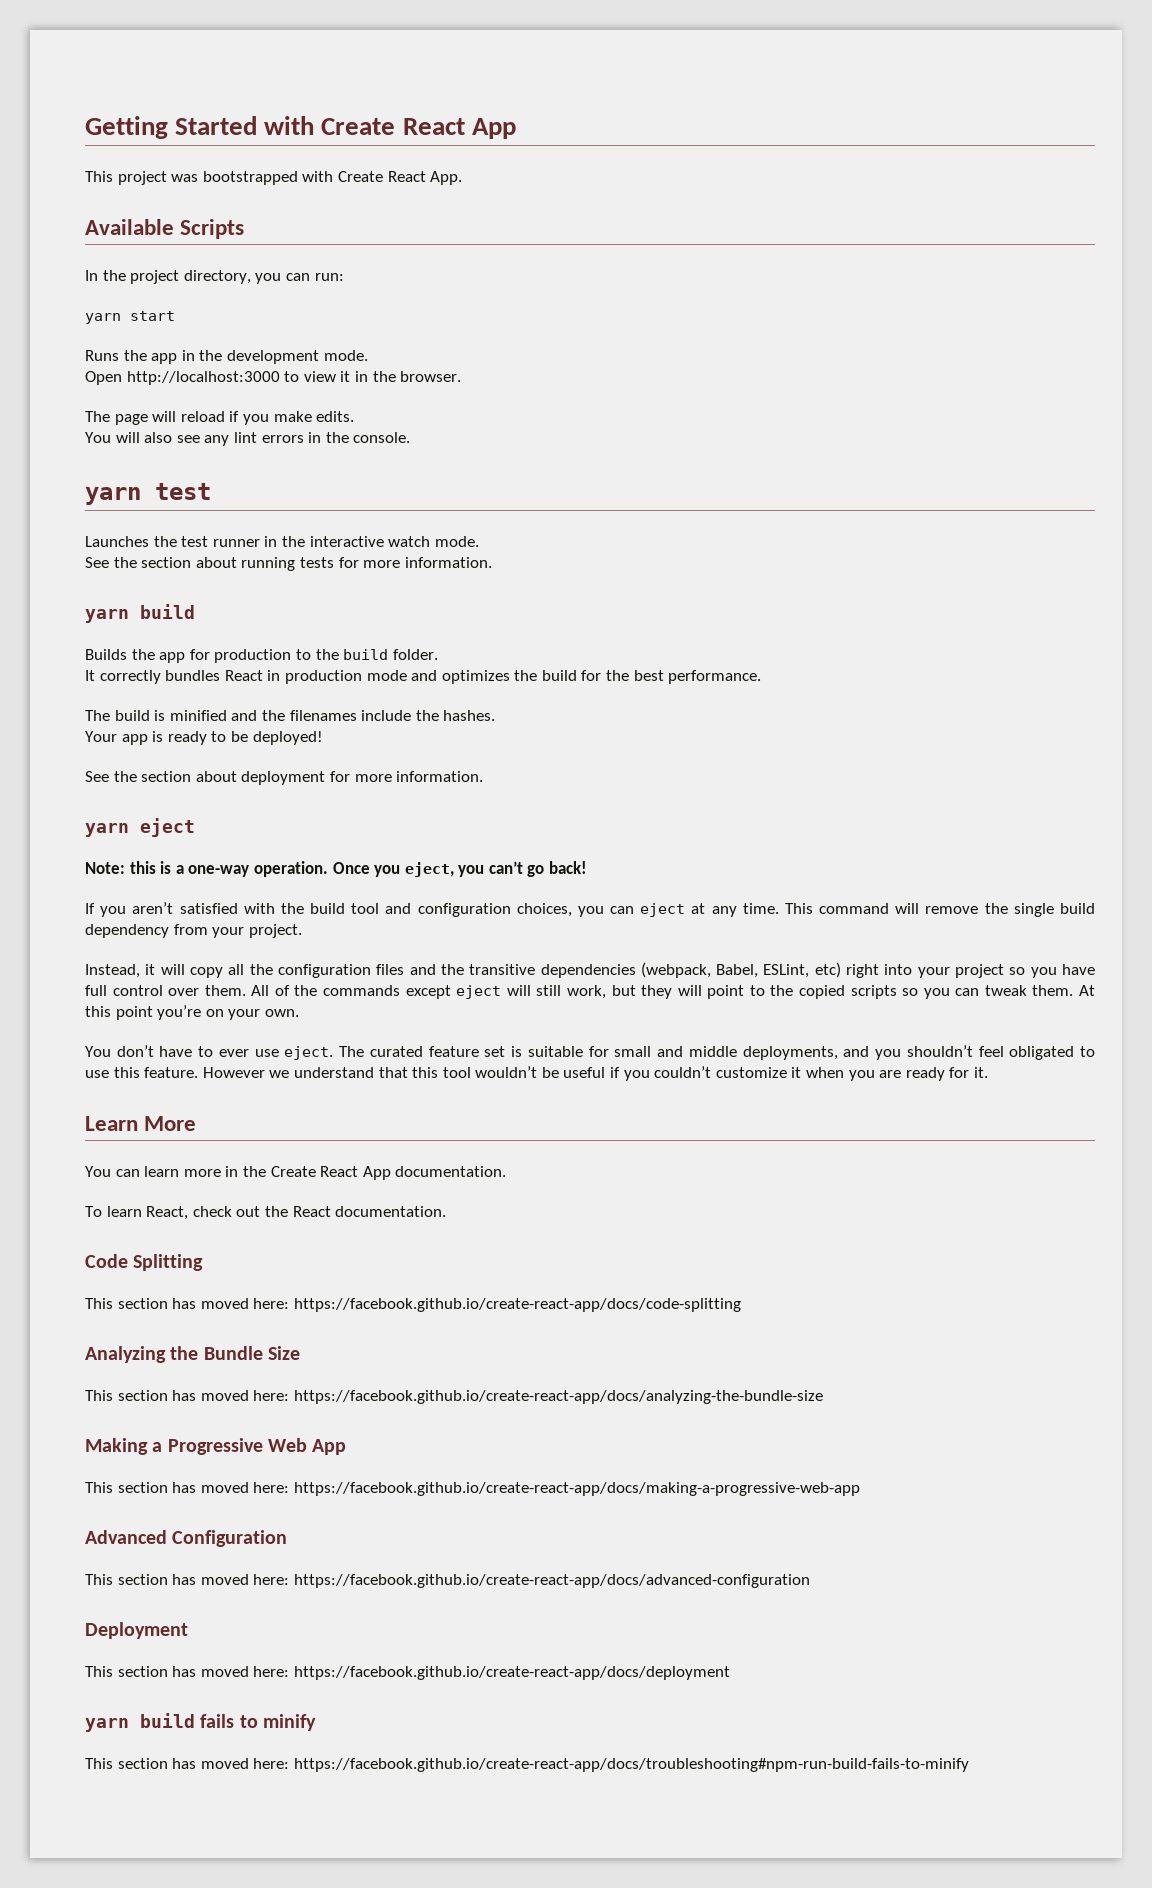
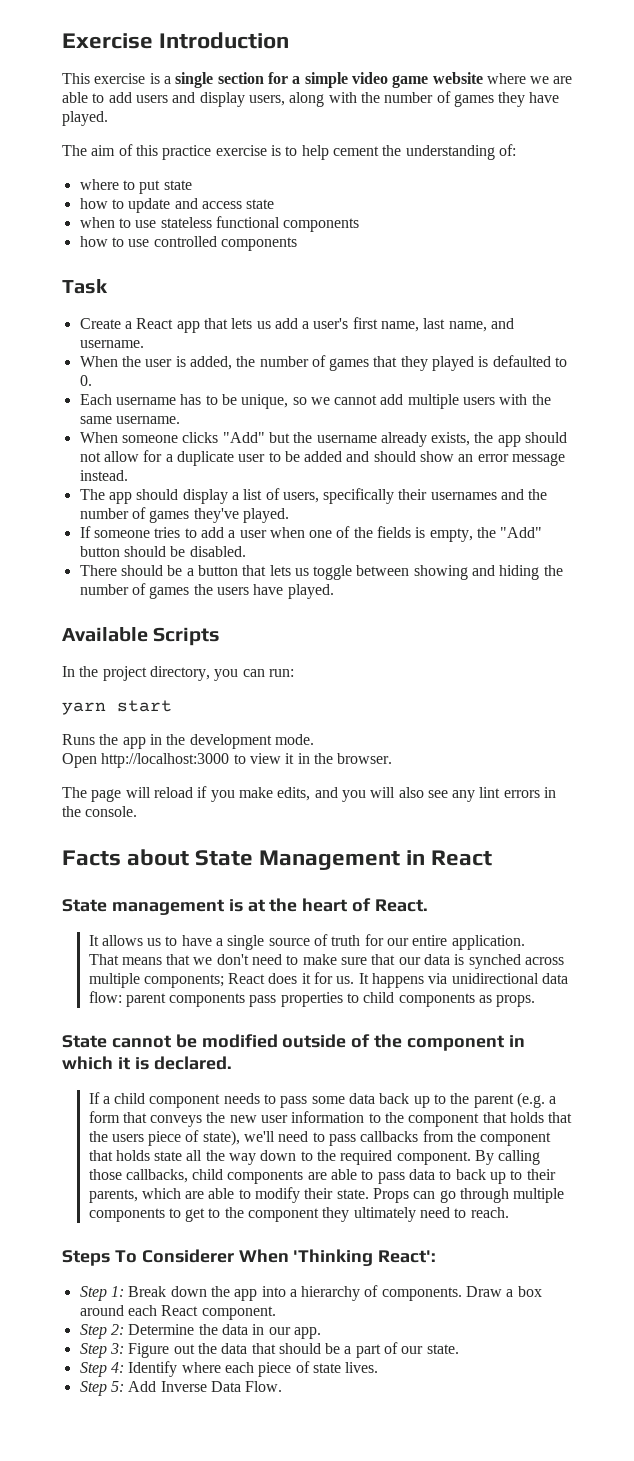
[85,116,516,139] [85,171,463,185] Getting Started with Create React App // This project was bootstrapped with Create React App. -> [62,32,290,49] [62,72,573,88] [62,91,560,107] [62,111,108,126] [62,144,516,160] [79,179,192,194] [79,198,275,213] [79,216,360,232] [79,236,297,251] [62,279,108,294] [79,317,515,333] [79,340,144,348] [79,355,568,371] [79,375,92,386] [79,394,551,409] [79,416,180,424] [79,432,568,447] [79,450,566,466] [79,470,128,481] [79,488,548,504] [79,507,289,523] [79,526,543,542] [79,546,246,557] [79,565,563,580] [79,583,334,599] Exercise Introduction // This exercise is a single section for a simple video game website where we are able to add users and display users, along with the number of games they have played. // The aim of this practice exercise is to help cement the understanding of: // where to put state // how to update and access state // when to use stateless functional components // how to use controlled components // Task // Create a React app that lets us add a user's first name, last name, and username. // When the user is added, the number of games that they played is defaulted to 0. // Each username has to be unique, so we cannot add multiple users with the same username. // When someone clicks "Add" but the username already exists, the app should not allow for a duplicate user to be added and should show an error message instead. // The app should display a list of users, specifically their usernames and the number of games they've played. // If someone tries to add a user when one of the fields is empty, the "Add" button should be disabled. // There should be a button that lets us toggle between showing and hiding the number of games the users have played.
[316,411,355,422] [85,432,111,443] edits. // You -> [277,787,366,802] edits, and you
[85,483,211,505] [85,536,479,547] [85,557,492,571] [85,604,195,623] [85,649,438,663] [85,670,762,684] [85,710,496,721] [85,731,323,745] [85,771,484,785] [85,818,195,837] [85,861,588,877] [85,902,1095,917] [85,924,302,938] [85,962,1096,978] [85,985,1096,999] [85,1005,299,1020] [85,1045,1096,1060] [85,1066,988,1081] [85,1116,197,1131] [85,1166,507,1180] [85,1206,447,1220] [85,1254,204,1271] [85,1298,741,1312] [85,1346,300,1363] [85,1390,823,1404] [85,1438,347,1455] [85,1482,860,1496] [85,1530,288,1547] [85,1574,810,1588] [85,1622,188,1639] [85,1666,730,1680] [85,1713,316,1732] [85,1758,969,1772] yarn test // Launches the test runner in the interactive watch mode. // See the section about running tests for more information. // yarn build // Builds the app for production to the build folder. // It correctly bundles React in production mode and optimizes the build for the best performance. // The build is minified and the filenames include the hashes. // Your app is ready to be deployed! // See the section about deployment for more information. // yarn eject // Note: this is a one-way operation. Once you eject, you can’t go back! // If you aren’t satisfied with the build tool and configuration choices, you can eject at any time. This command will remove the single build dependency from your project. // Instead, it will copy all the configuration files and the transitive dependencies (webpack, Babel, ESLint, etc) right into your project so you have full control over them. All of the commands except eject will still work, but they will point to the copied scripts so you can tweak them. At this point you’re on your own. // You don’t have to ever use eject. The curated feature set is suitable for small and middle deployments, and you shouldn’t feel obligated to use this feature. However we understand that this tool wouldn’t be useful if you couldn’t customize it when you are ready for it. // Learn More // You can learn more in the Create React App documentation. // To learn React, check out the React documentation. // Code Splitting // This section has moved here: https://facebook.github.io/create-react-app/docs/code-splitting // Analyzing the Bundle Size // This section has moved here: https://facebook.github.io/create-react-app/docs/analyzing-the-bundle-size // Making a Progressive Web App // This section has moved here: https://facebook.github.io/create-react-app/docs/making-a-progressive-web-app // Advanced Configuration // This section has moved here: https://facebook.github.io/create-react-app/docs/advanced-configuration // Deployment // This section has moved here: https://facebook.github.io/create-react-app/docs/deployment // yarn build fails to minify // This section has moved here: https://facebook.github.io/create-react-app/docs/troubleshooting#npm-run-build-fails-to-minify -> [62,849,493,870] [62,898,429,915] [88,934,525,950] [88,954,564,969] [88,972,569,988] [88,991,536,1007] [62,1034,525,1051] [62,1056,232,1070] [88,1092,557,1108] [88,1111,573,1127] [88,1130,552,1146] [88,1150,541,1165] [88,1169,556,1184] [88,1187,565,1203] [88,1207,509,1222] [62,1249,437,1266] [79,1285,542,1301] [79,1305,276,1320] [79,1324,321,1339] [79,1342,459,1358] [79,1361,379,1377] [79,1381,283,1396] Facts about State Management in React // State management is at the heart of React. // It allows us to have a single source of truth for our entire application. // That means that we don't need to make sure that our data is synched across multiple components; React does it for us. It happens via unidirectional data flow: parent components pass properties to child components as props. // State cannot be modified outside of the component in which it is declared. // If a child component needs to pass some data back up to the parent (e.g. a form that conveys the new user information to the component that holds that the users piece of state), we'll need to pass callbacks from the component that holds state all the way down to the required component. By calling those callbacks, child components are able to pass data to back up to their parents, which are able to modify their state. Props can go through multiple components to get to the component they ultimately need to reach. // Steps To Considerer When 'Thinking React': // Step 1: Break down the app into a hierarchy of components. Draw a box around each React component. // Step 2: Determine the data in our app. // Step 3: Figure out the data that should be a part of our state. // Step 4: Identify where each piece of state lives. // Step 5: Add Inverse Data Flow.

